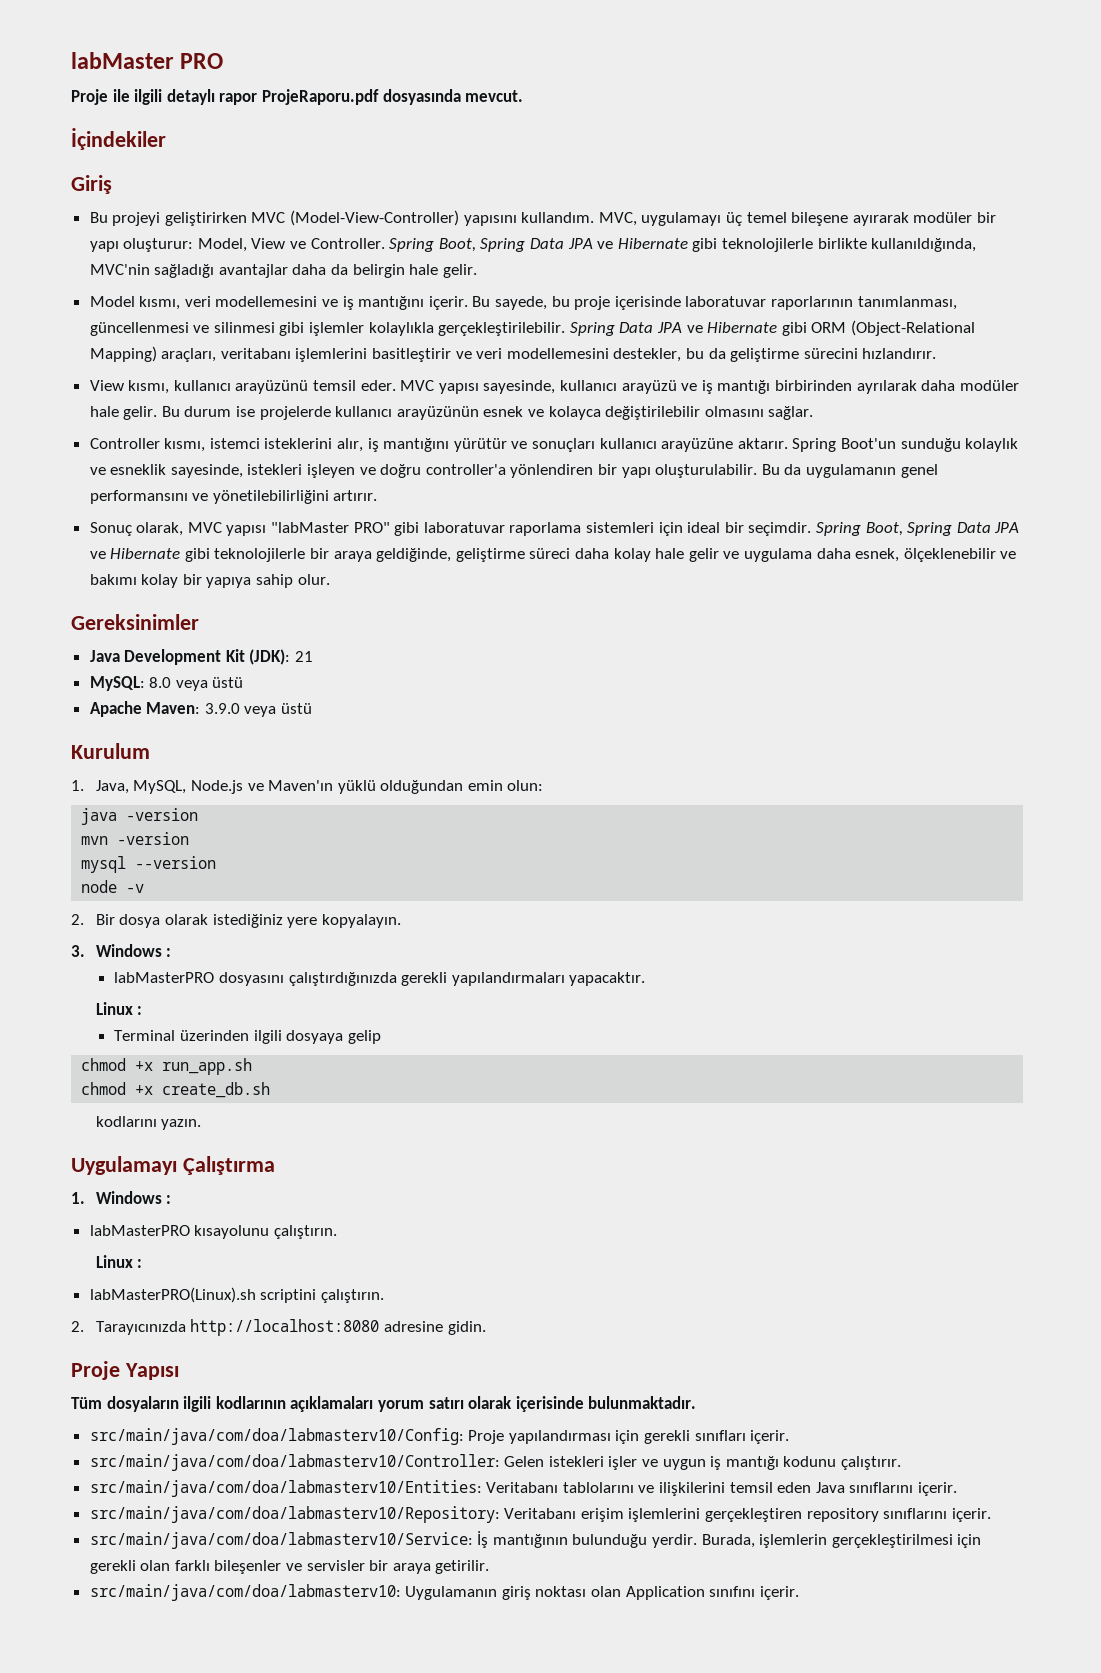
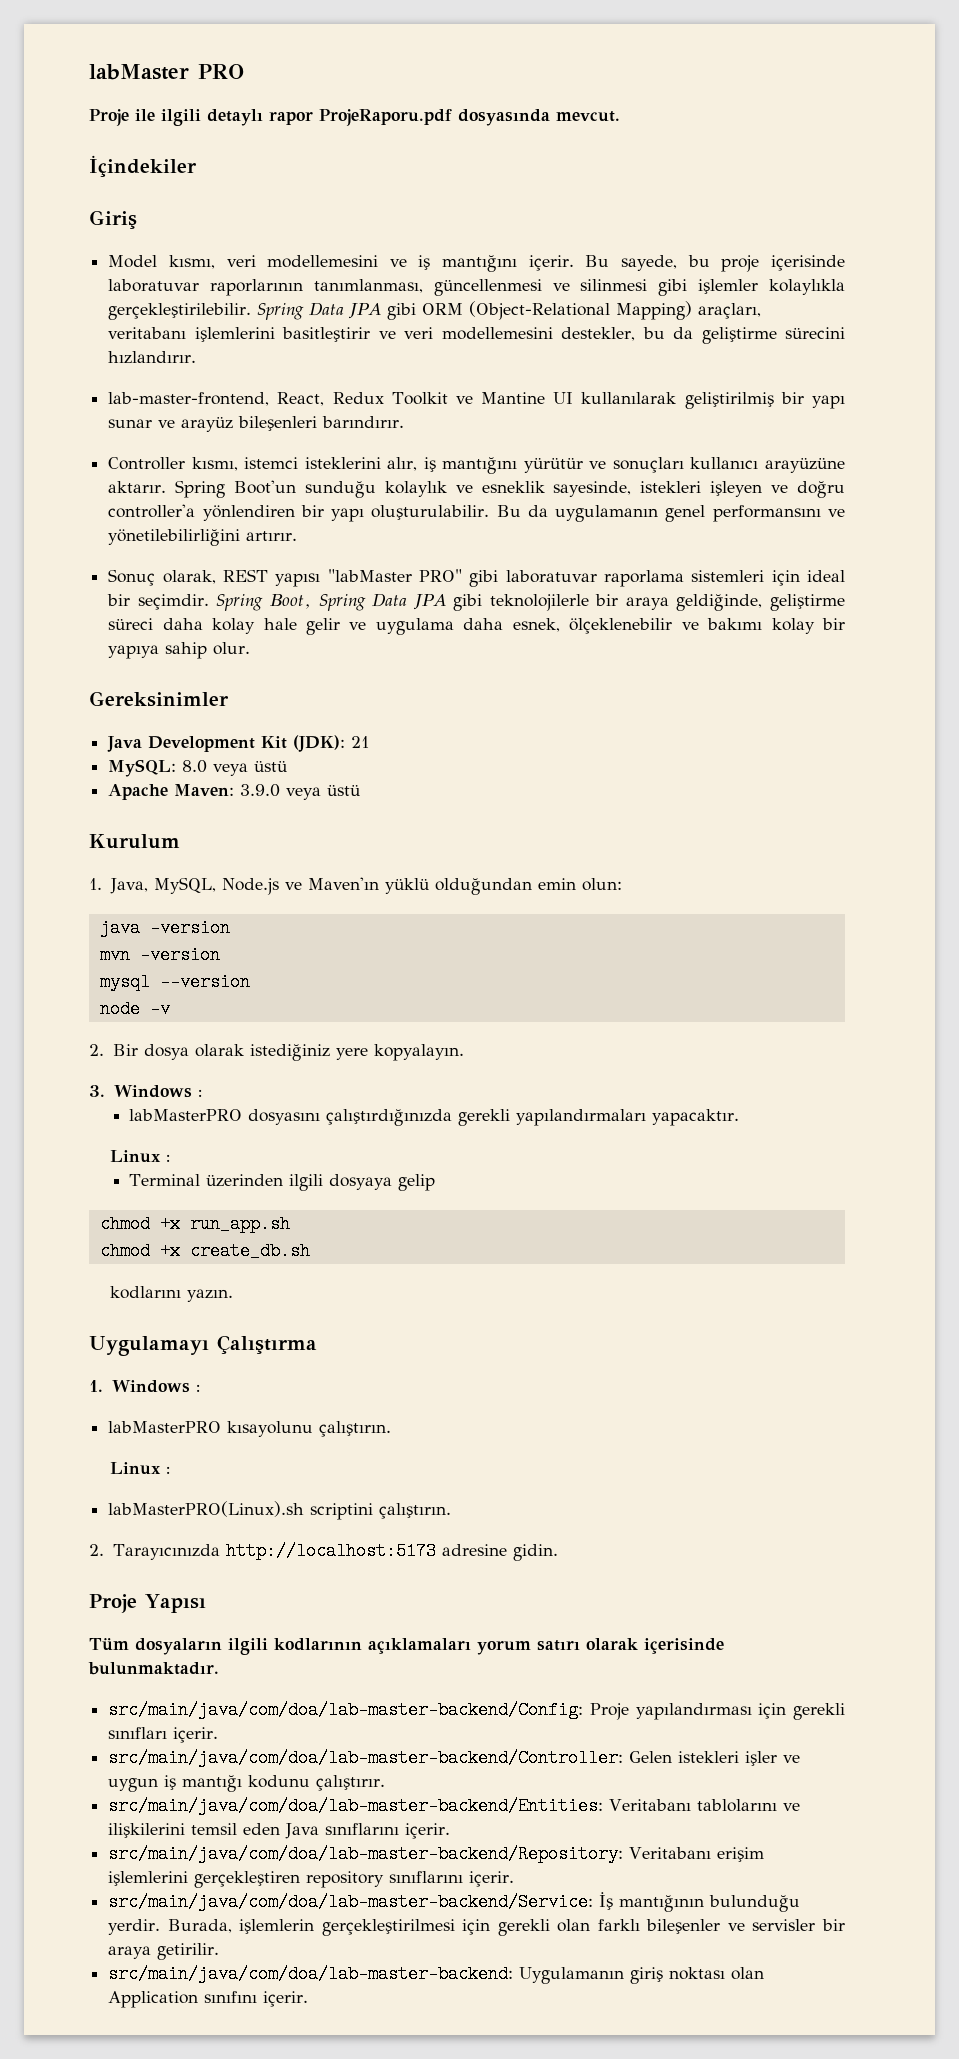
[89,210,996,226] [89,238,977,252] [89,264,477,278] // Bu projeyi geliştirirken MVC (Model-View-Controller) yapısını kullandım. MVC, uygulamayı üç temel bileşene ayırarak modüler bir yapı oluşturur: Model, View ve Controller. Spring Boot, Spring Data JPA ve Hibernate gibi teknolojilerle birlikte kullanıldığında, MVC'nin sağladığı avantajlar daha da belirgin hale gelir. -> (137, 219) none
[686,322,778,333] ve Hibernate -> (382, 311) none
[89,380,1019,394] [89,406,814,420] View kısmı, kullanıcı arayüzünü temsil eder. MVC yapısı sayesinde, kullanıcı arayüzü ve iş mantığı birbirinden ayrılarak daha modüler hale gelir. Bu durum ise projelerde kullanıcı arayüzünün esnek ve kolayca değiştirilebilir olmasını sağlar. -> [108,392,845,409] [108,416,405,432] lab-master-frontend, React, Redux Toolkit ve Mantine UI kullanılarak geliştirilmiş bir yapı sunar ve arayüz bileşenleri barındırır.
[187,522,222,533] MVC -> [222,569,268,582] REST
[89,548,181,559] ve Hibernate -> (446, 602) none
[190,1319,380,1336] http://localhost:8080 -> [225,1542,436,1560] http://localhost:5173
[89,1428,464,1445] src/main/java/com/doa/labmasterv10/Config: -> [108,1701,584,1719] src/main/java/com/doa/lab-master-backend/Config:
[89,1454,500,1471] src/main/java/com/doa/labmasterv10/Controller: -> [108,1749,624,1767] src/main/java/com/doa/lab-master-backend/Controller:
[89,1480,482,1497] src/main/java/com/doa/labmasterv10/Entities: -> [108,1797,604,1815] src/main/java/com/doa/lab-master-backend/Entities:
[89,1506,500,1523] src/main/java/com/doa/labmasterv10/Repository: -> [108,1845,624,1863] src/main/java/com/doa/lab-master-backend/Repository:
[89,1532,473,1549] src/main/java/com/doa/labmasterv10/Service: -> [108,1893,594,1911] src/main/java/com/doa/lab-master-backend/Service:
[89,1584,401,1601] src/main/java/com/doa/labmasterv10: -> [108,1965,514,1983] src/main/java/com/doa/lab-master-backend:

